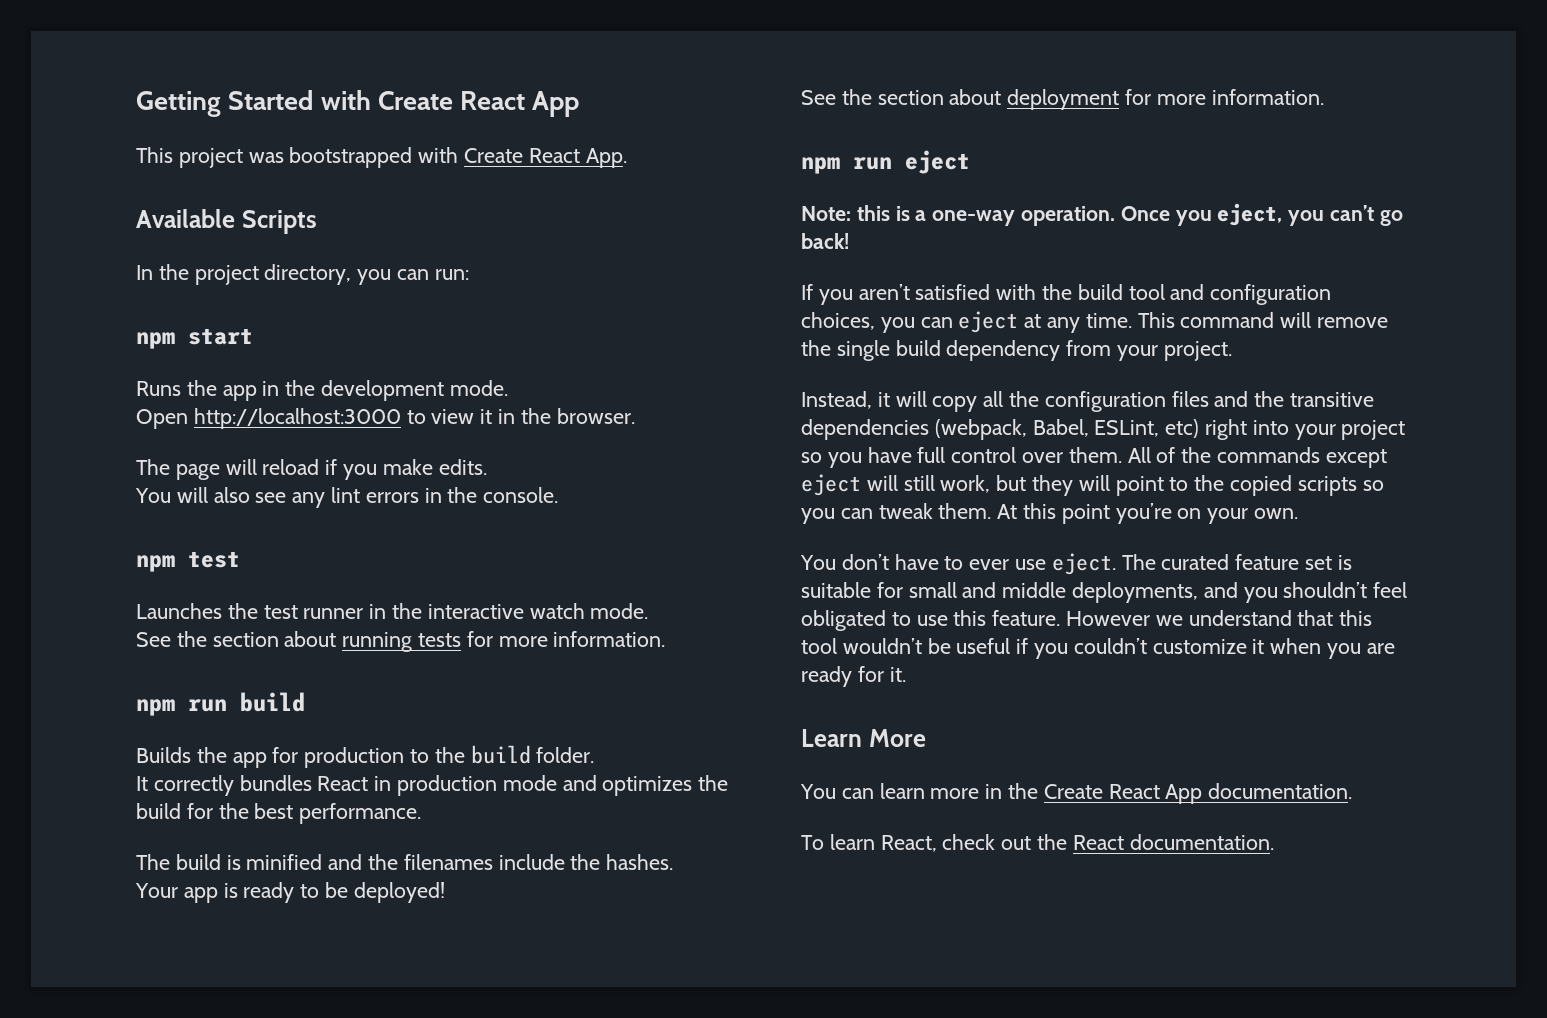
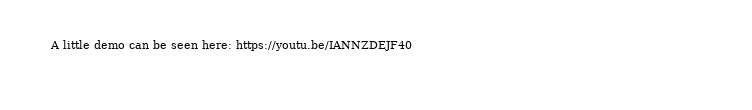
[136,90,580,117] [136,147,627,168] [136,209,317,234] [136,264,469,285] [136,329,253,349] [136,380,508,401] [136,408,635,429] [136,459,487,480] [135,487,559,508] [136,552,240,572] [136,603,649,619] [136,631,666,652] [136,692,305,716] [136,745,595,768] [136,775,729,796] [136,803,422,824] [136,854,674,870] [135,882,445,903] [801,89,1324,110] [801,150,970,174] [801,203,1403,226] [801,233,849,249] [801,284,1332,305] [801,311,1389,333] [801,340,1232,361] [801,391,1375,412] [801,419,1406,440] [801,447,1387,468] [801,474,1384,496] [801,503,1299,524] [800,553,1352,575] [801,582,1408,603] [801,610,1373,631] [801,638,1395,659] [801,666,906,687] [801,729,926,747] [800,783,1353,804] [801,834,1274,852] Getting Started with Create React App // This project was bootstrapped with Create React App. // Available Scripts // In the project directory, you can run: // npm start // Runs the app in the development mode. // Open http://localhost:3000 to view it in the browser. // The page will reload if you make edits. // You will also see any lint errors in the console. // npm test // Launches the test runner in the interactive watch mode. // See the section about running tests for more information. // npm run build // Builds the app for production to the build folder. // It correctly bundles React in production mode and optimizes the build for the best performance. // The build is minified and the filenames include the hashes. // Your app is ready to be deployed! // See the section about deployment for more information. // npm run eject // Note: this is a one-way operation. Once you eject, you can’t go back! // If you aren’t satisfied with the build tool and configuration choices, you can eject at any time. This command will remove the single build dependency from your project. // Instead, it will copy all the configuration files and the transitive dependencies (webpack, Babel, ESLint, etc) right into your project so you have full control over them. All of the commands except eject will still work, but they will point to the copied scripts so you can tweak them. At this point you’re on your own. // You don’t have to ever use eject. The curated feature set is suitable for small and middle deployments, and you shouldn’t feel obligated to use this feature. However we understand that this tool wouldn’t be useful if you couldn’t customize it when you are ready for it. // Learn More // You can learn more in the Create React App documentation. // To learn React, check out the React documentation. -> [50,40,412,51] A little demo can be seen here: https://youtu.be/IANNZDEJF40

